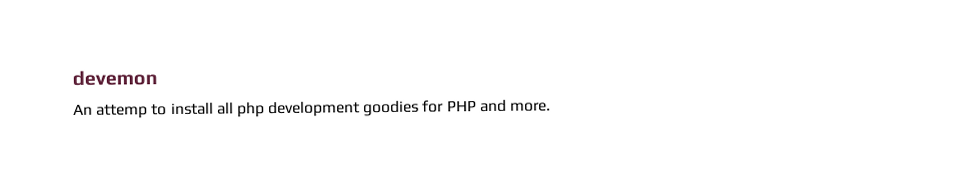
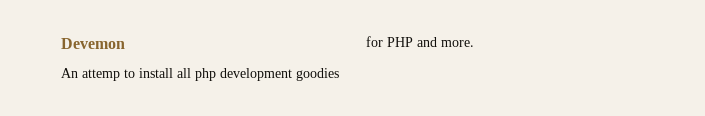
[72,70,158,86] devemon -> [61,38,125,49] Devemon

